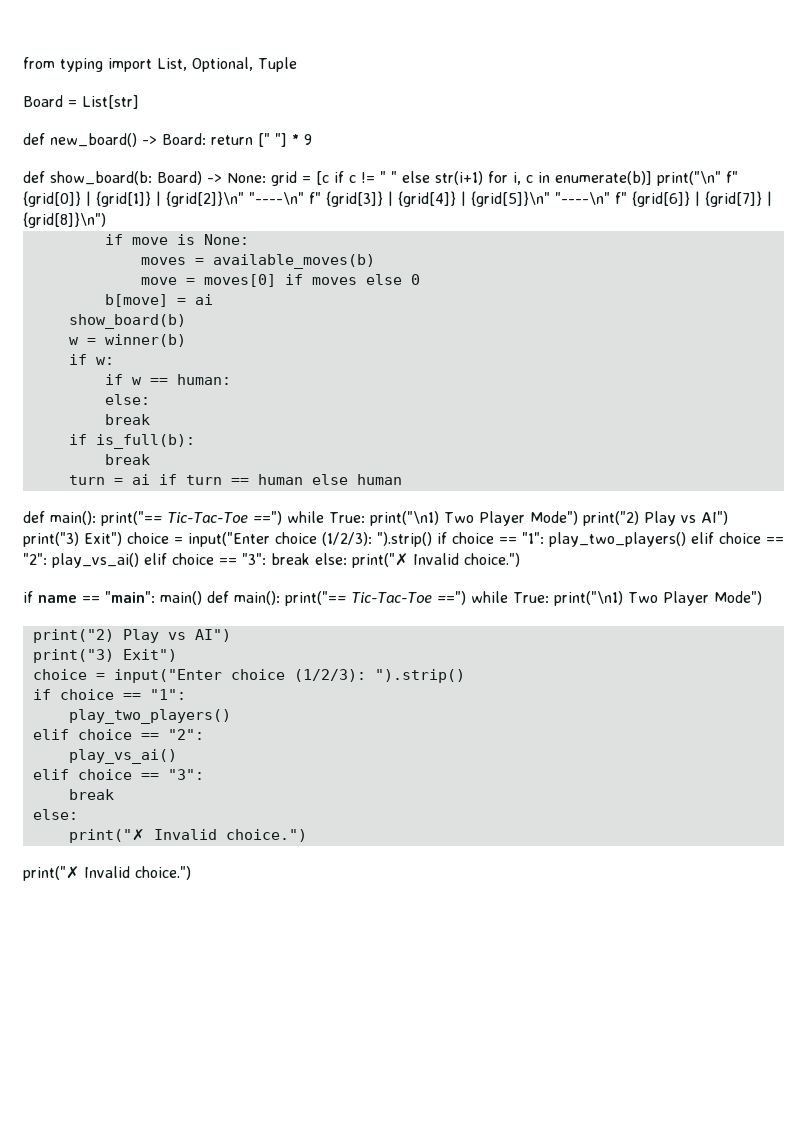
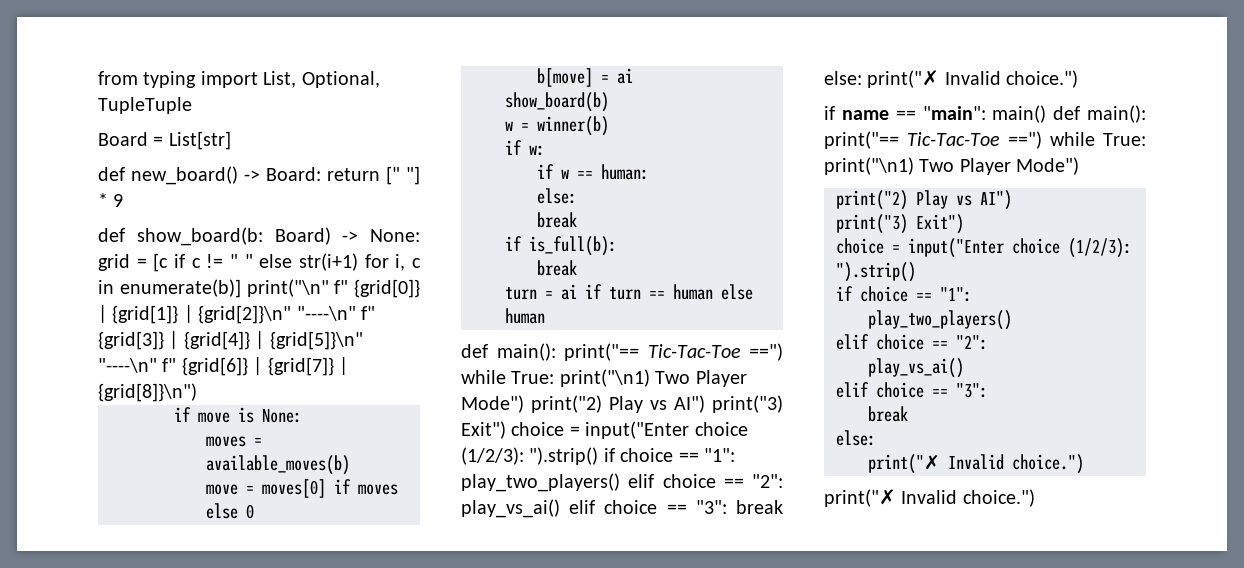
[258,57,297,72] Tuple -> [98,97,192,114] TupleTuple

